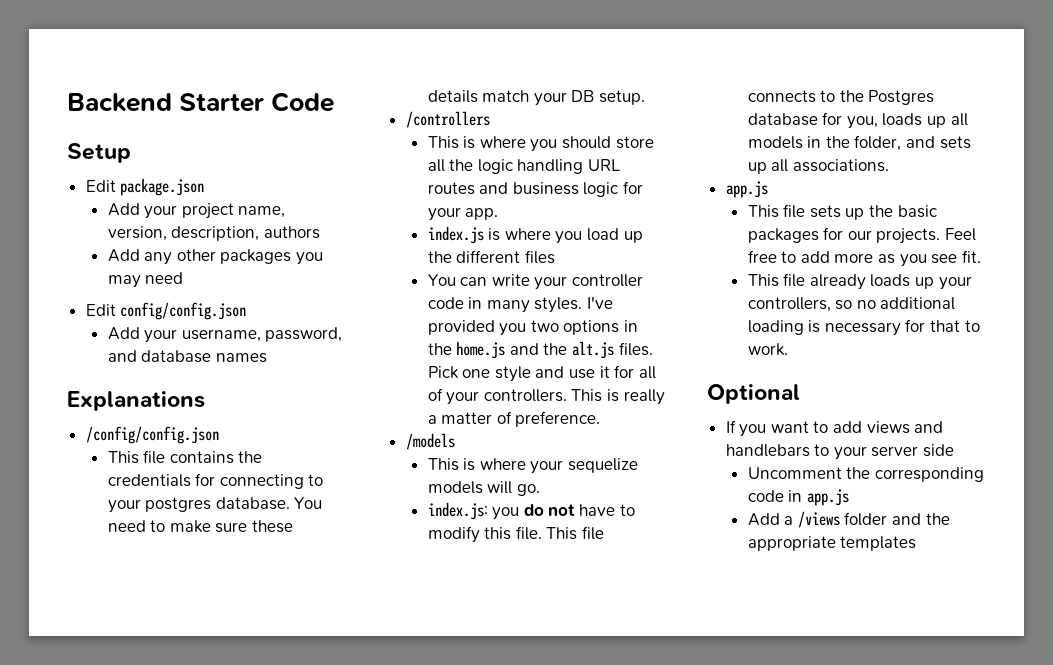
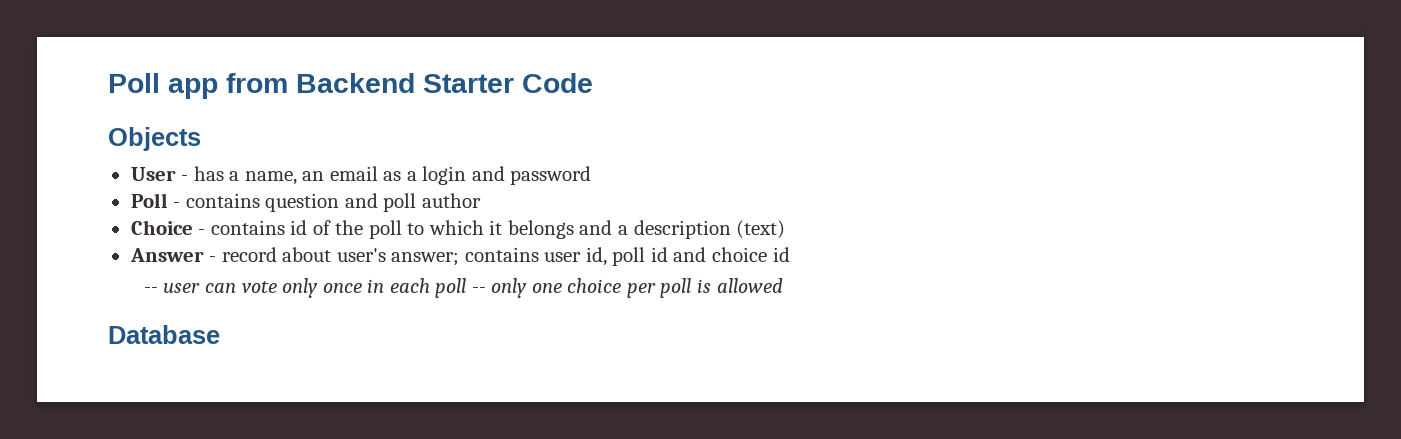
(67, 102) none -> [108,73,288,99] Poll app from
[67,143,131,163] [85,178,205,196] [107,203,286,219] [107,226,320,241] [107,249,323,265] [107,272,184,288] [85,302,247,320] [107,327,343,343] [107,350,267,363] [67,391,205,411] [85,426,219,444] [107,450,263,464] [107,473,324,489] [107,497,323,513] [107,520,293,533] [427,90,645,106] [405,111,490,128] [427,136,654,152] [427,159,620,174] [427,181,643,197] [427,207,499,221] [427,226,643,244] [427,250,555,264] [427,274,643,290] [427,297,613,313] [427,320,638,336] [427,341,653,359] [427,365,656,382] [427,388,665,405] [427,411,601,427] [405,433,455,450] [427,458,638,474] [427,481,540,496] [427,502,635,520] [427,526,604,543] [747,90,935,105] [747,112,968,129] [747,135,971,151] [747,159,889,174] [725,181,768,198] [747,204,937,220] [747,227,976,244] [747,250,981,267] [747,273,972,290] [747,297,956,312] [747,319,980,336] [747,343,788,356] [707,384,800,404] [725,420,944,437] [725,444,955,460] [747,467,984,482] [747,489,849,506] [747,511,950,528] [747,536,917,551] Setup // Edit package.json // Add your project name, version, description, authors // Add any other packages you may need // Edit config/config.json // Add your username, password, and database names // Explanations // /config/config.json // This file contains the credentials for connecting to your postgres database. You need to make sure these details match your DB setup. // /controllers // This is where you should store all the logic handling URL routes and business logic for your app. // index.js is where you load up the different files // You can write your controller code in many styles. I've provided you two options in the home.js and the alt.js files. Pick one style and use it for all of your controllers. This is really a matter of preference. // /models // This is where your sequelize models will go. // index.js: you do not have to modify this file. This file connects to the Postgres database for you, loads up all models in the folder, and sets up all associations. // app.js // This file sets up the basic packages for our projects. Feel free to add more as you see fit. // This file already loads up your controllers, so no additional loading is necessary for that to work. // Optional // If you want to add views and handlebars to your server side // Uncomment the corresponding code in app.js // Add a /views folder and the appropriate templates -> [108,127,201,151] [130,166,592,185] [130,193,481,212] [130,220,786,239] [129,247,790,266] [143,278,783,298] [108,325,220,344] Objects // User - has a name, an email as a login and password // Poll - contains question and poll author // Choice - contains id of the poll to which it belongs and a description (text) // Answer - record about user's answer; contains user id, poll id and choice id // -- user can vote only once in each poll -- only one choice per poll is allowed // Database

